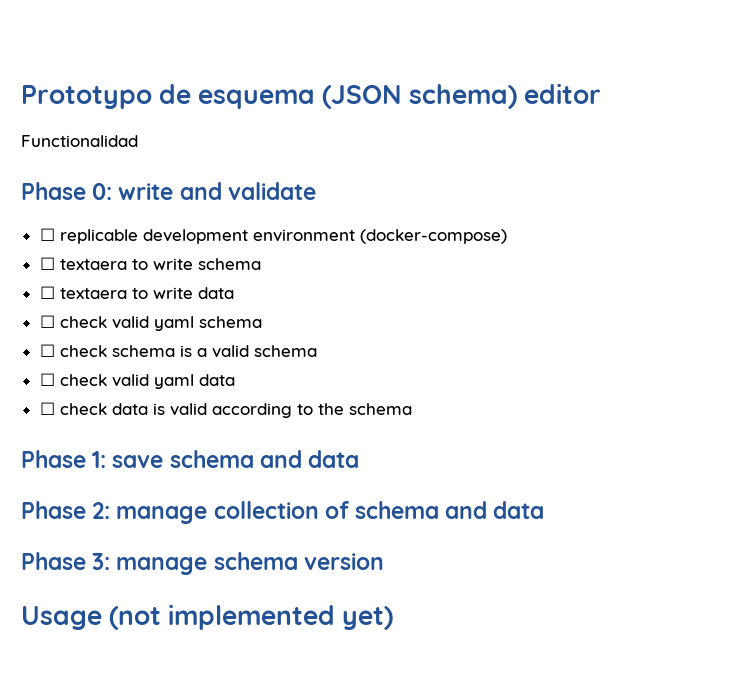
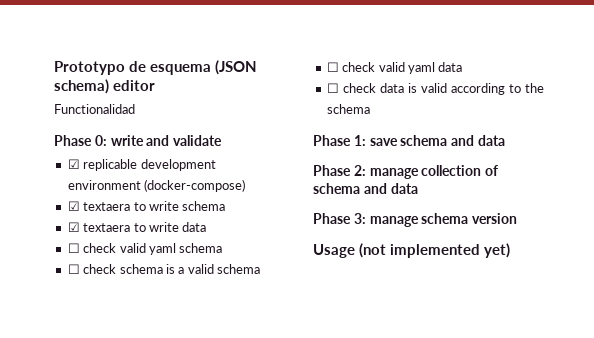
[39,228,55,241] ☐ -> [67,159,80,169] ☑
[39,257,55,270] ☐ -> [67,201,80,211] ☑
[39,286,55,299] ☐ -> [67,222,80,232] ☑

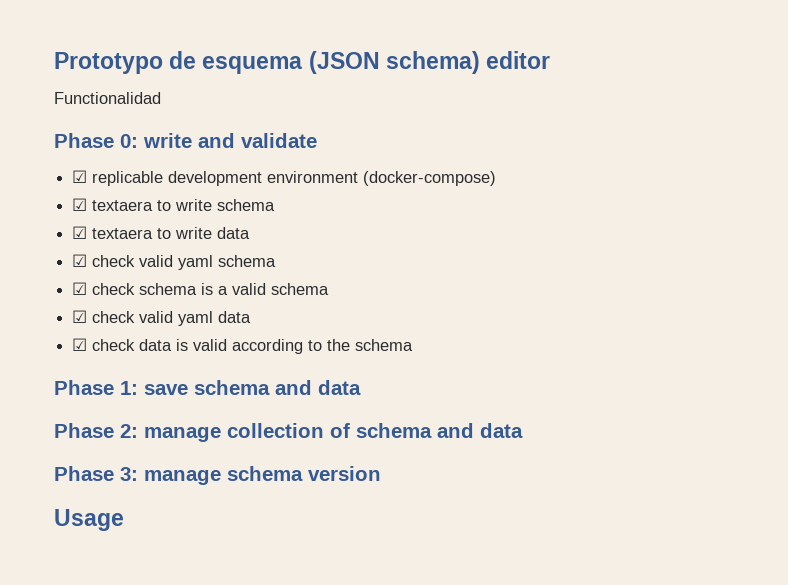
[67,243,80,253] ☐ -> [72,254,88,267] ☑
[67,264,80,274] ☐ -> [72,282,88,295] ☑
[326,62,339,72] ☐ -> [72,310,88,323] ☑
[326,83,339,93] ☐ -> [72,338,88,351] ☑
[359,243,510,258] (not implemented yet) -> (124, 520) none

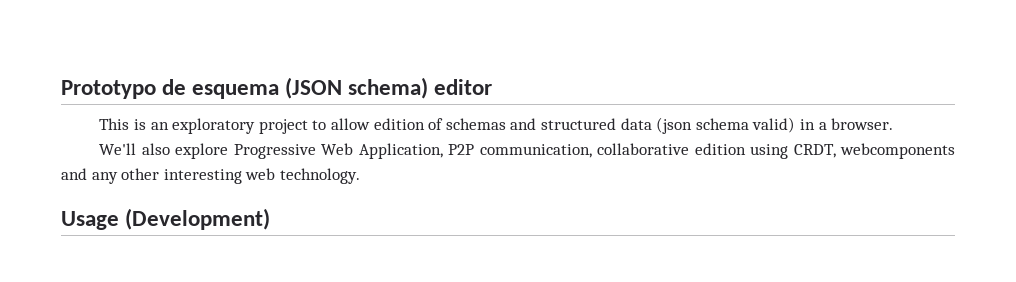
[54,92,161,104] [54,133,317,148] [72,170,497,186] [72,198,276,211] [72,226,251,239] [72,254,277,270] [72,282,330,295] [72,310,252,326] [72,338,414,354] [54,380,361,395] [54,423,523,442] [54,466,381,485] Functionalidad // Phase 0: write and validate // ☑ replicable development environment (docker-compose) // ☑ textaera to write schema // ☑ textaera to write data // ☑ check valid yaml schema // ☑ check schema is a valid schema // ☑ check valid yaml data // ☑ check data is valid according to the schema // Phase 1: save schema and data // Phase 2: manage collection of schema and data // Phase 3: manage schema version -> [99,117,894,134] [99,143,956,159] [61,168,360,184] This is an exploratory project to allow edition of schemas and structured data (json schema valid) in a browser. // We'll also explore Progressive Web Application, P2P communication, collaborative edition using CRDT, webcomponents and any other interesting web technology.
(124, 520) none -> [125,208,271,230] (Development)

